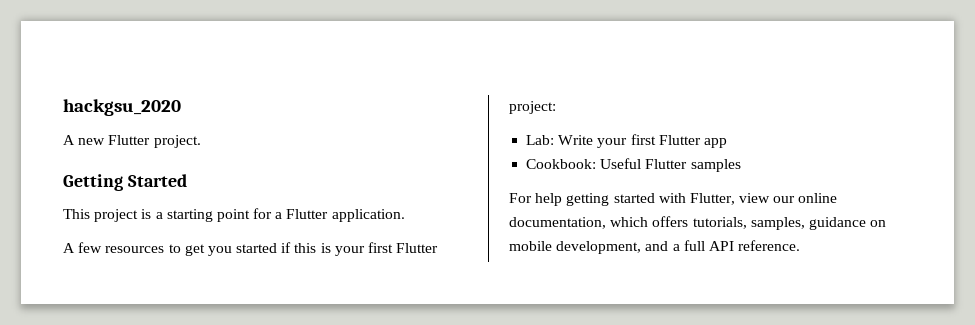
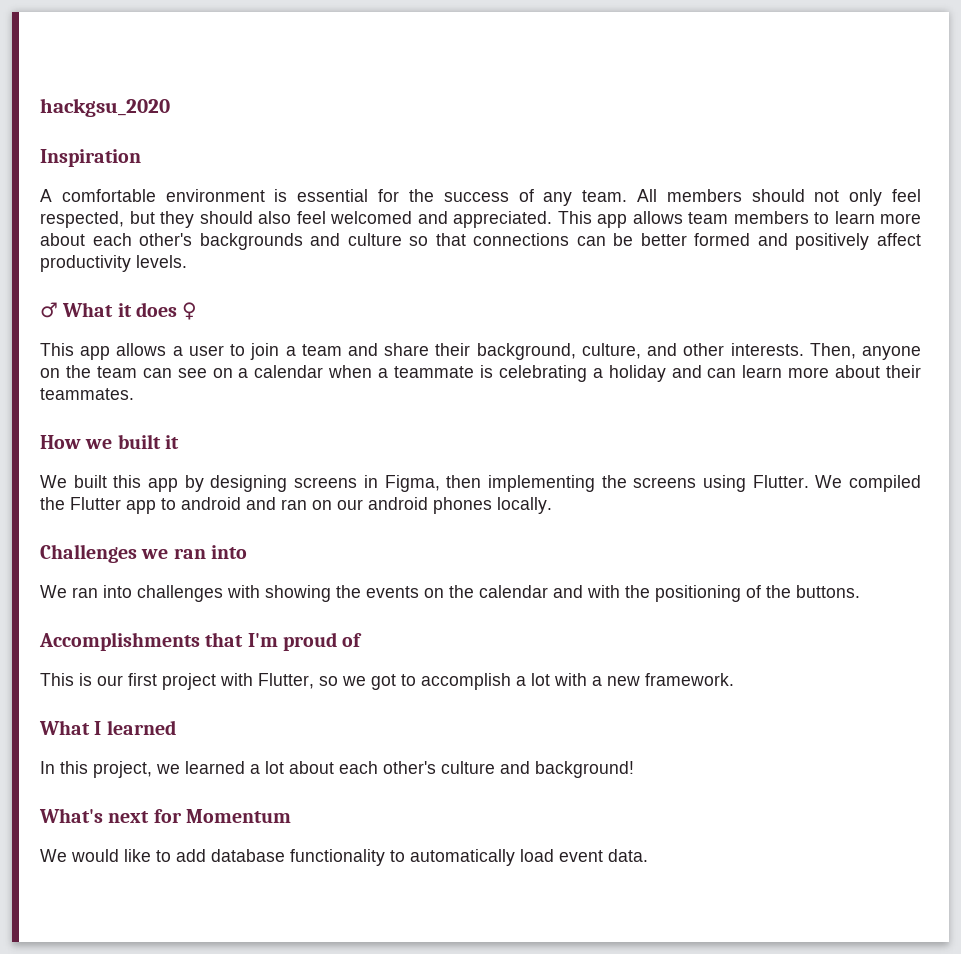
[63,135,201,148] [63,174,187,191] [63,208,405,222] [63,242,439,256] [509,101,556,114] [526,134,727,148] [526,158,741,172] [509,193,838,206] [509,216,887,230] [509,240,801,254] // A new Flutter project. // Getting Started // This project is a starting point for a Flutter application. // A few resources to get you started if this is your first Flutter project: // Lab: Write your first Flutter app // Cookbook: Useful Flutter samples // For help getting started with Flutter, view our online documentation, which offers tutorials, samples, guidance on mobile development, and a full API reference. -> [40,149,141,167] [40,189,921,206] [40,211,921,228] [40,233,921,250] [40,255,187,272] [40,302,198,320] [40,343,921,360] [40,365,921,382] [40,388,134,400] [40,434,179,449] [40,475,921,492] [40,497,552,514] [40,544,247,563] [40,585,860,602] [39,632,363,651] [40,673,734,690] [39,720,176,735] [40,761,634,778] [39,808,291,823] [40,849,648,866] // Inspiration // A comfortable environment is essential for the success of any team. All members should not only feel respected, but they should also feel welcomed and appreciated. This app allows team members to learn more about each other's backgrounds and culture so that connections can be better formed and positively affect productivity levels. // ♂ What it does ♀ // This app allows a user to join a team and share their background, culture, and other interests. Then, anyone on the team can see on a calendar when a teammate is celebrating a holiday and can learn more about their teammates. // How we built it // We built this app by designing screens in Figma, then implementing the screens using Flutter. We compiled the Flutter app to android and ran on our android phones locally. // Challenges we ran into // We ran into challenges with showing the events on the calendar and with the positioning of the buttons. // Accomplishments that I'm proud of // This is our first project with Flutter, so we got to accomplish a lot with a new framework. // What I learned // In this project, we learned a lot about each other's culture and background! // What's next for Momentum // We would like to add database functionality to automatically load event data.

